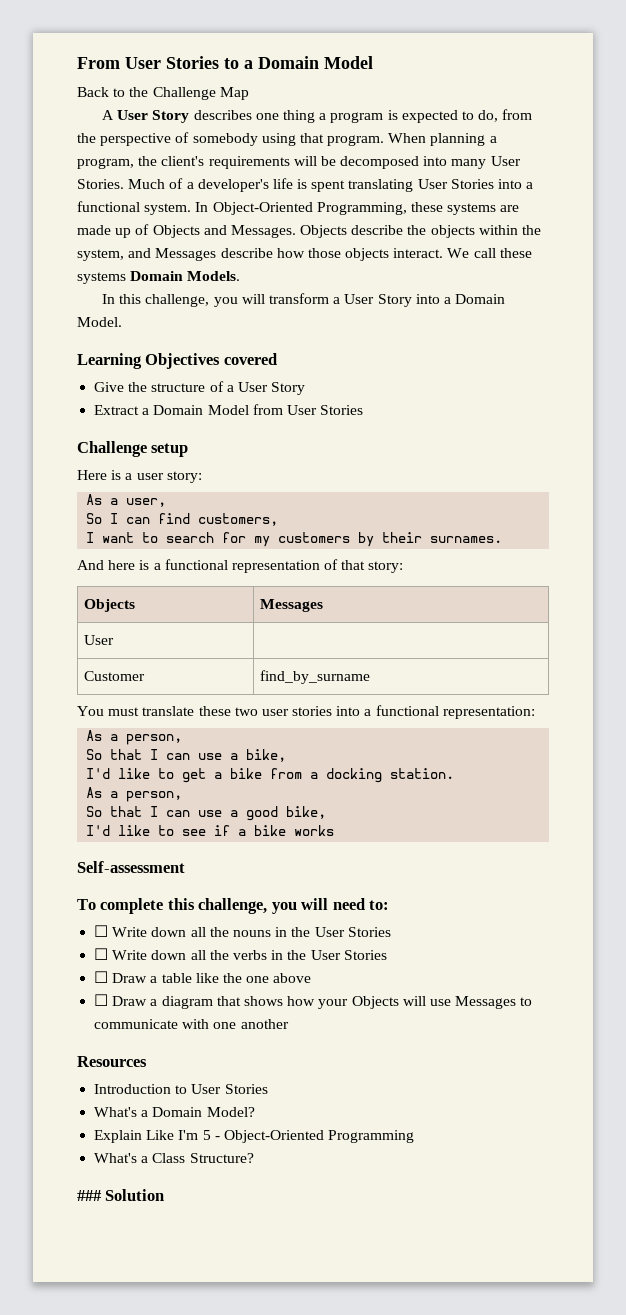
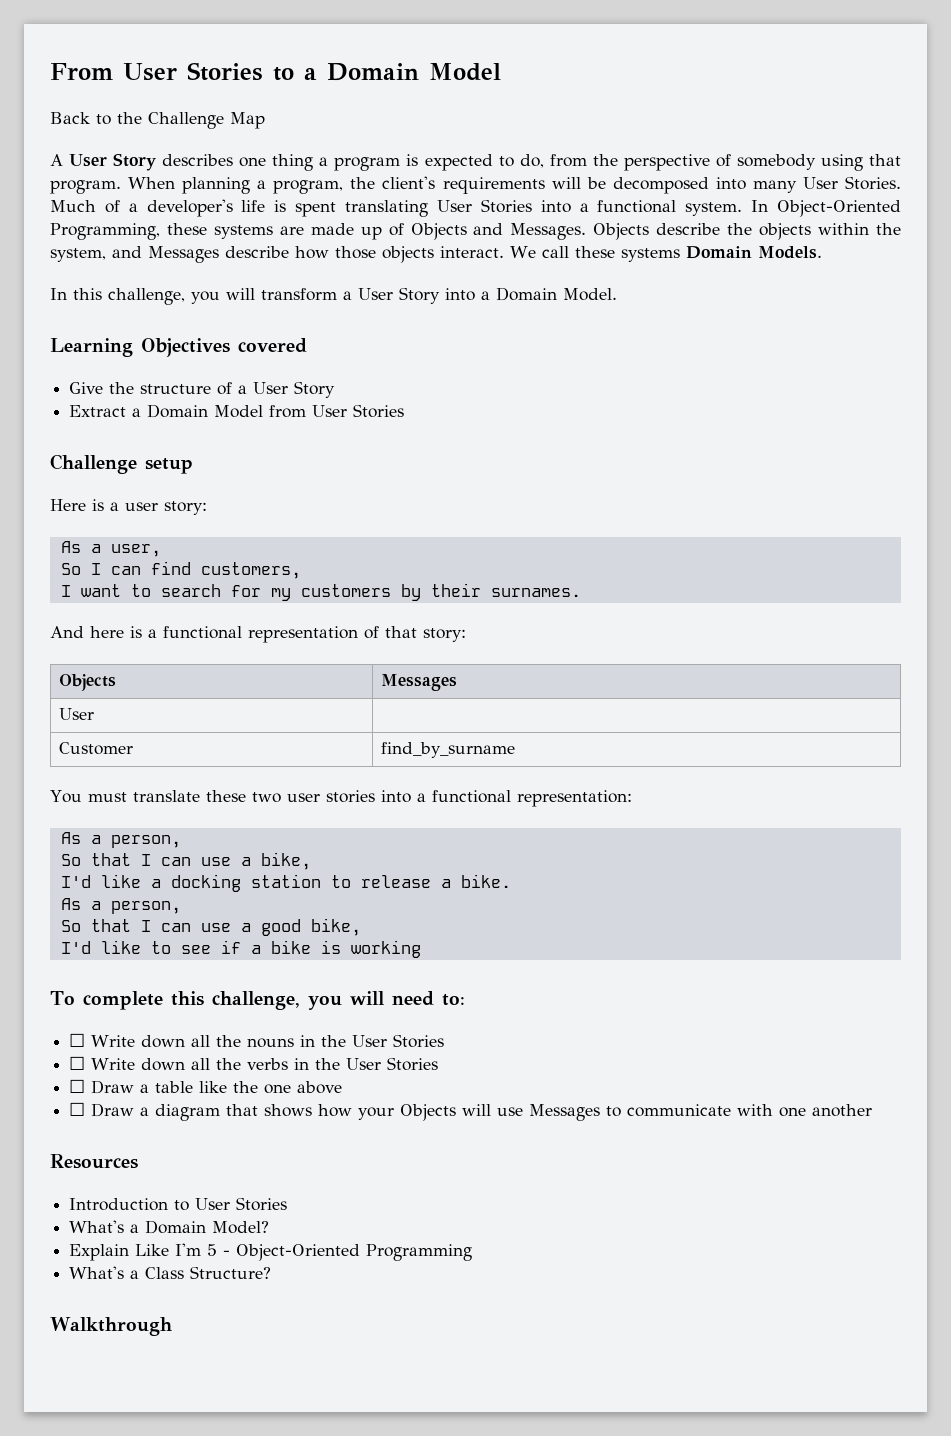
[158,768,455,783] to get a bike from a docking station. -> [150,874,511,892] a docking station to release a bike.
[294,825,335,836] [77,861,185,873] works // Self-assessment -> [320,940,421,958] is working
[77,1189,165,1201] ### Solution -> [50,1317,172,1336] Walkthrough

